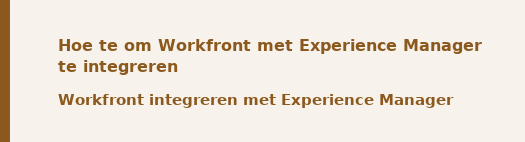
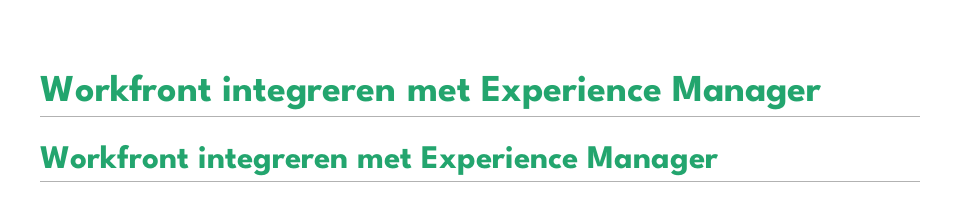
[58,39,482,54] [58,60,178,75] Hoe te om Workfront met Experience Manager te integreren -> [40,74,823,110] Workfront integreren met Experience Manager

